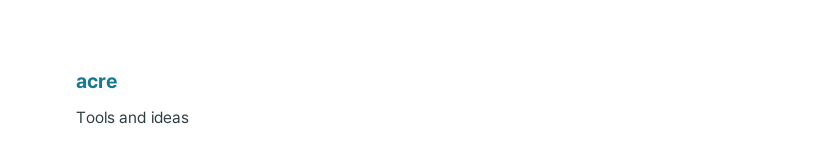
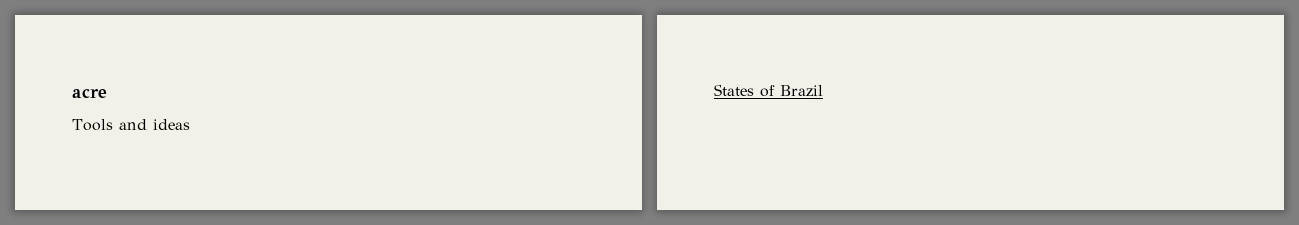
(189, 117) none -> [714,84,823,97] // States of Brazil

